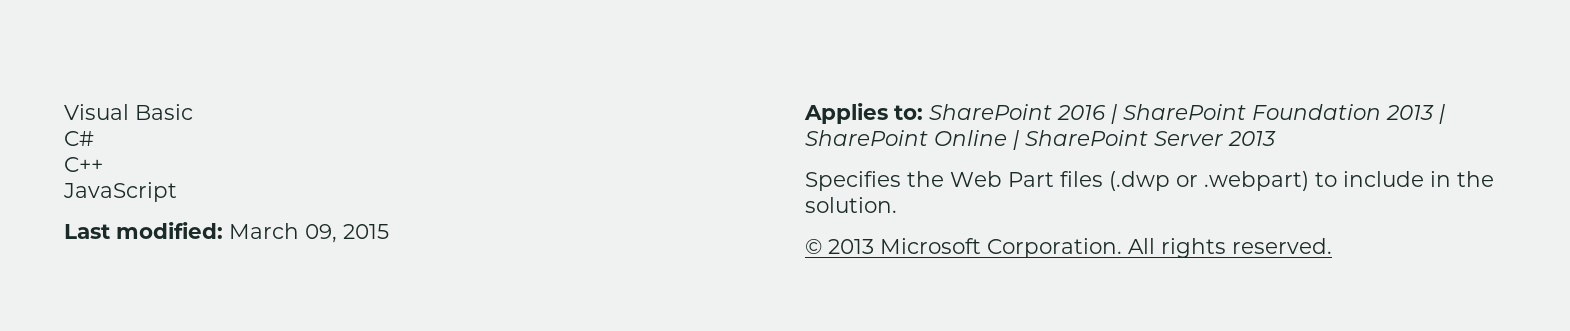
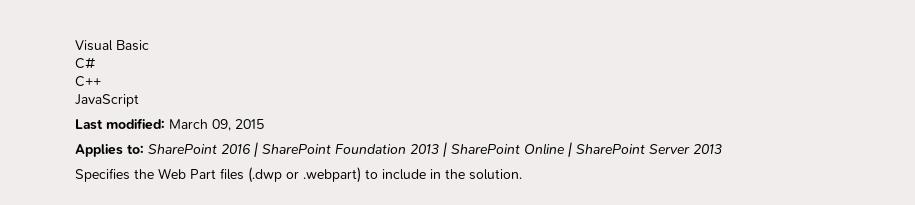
[805,238,1332,258] // © 2013 Microsoft Corporation. All rights reserved. -> (522, 174) none

